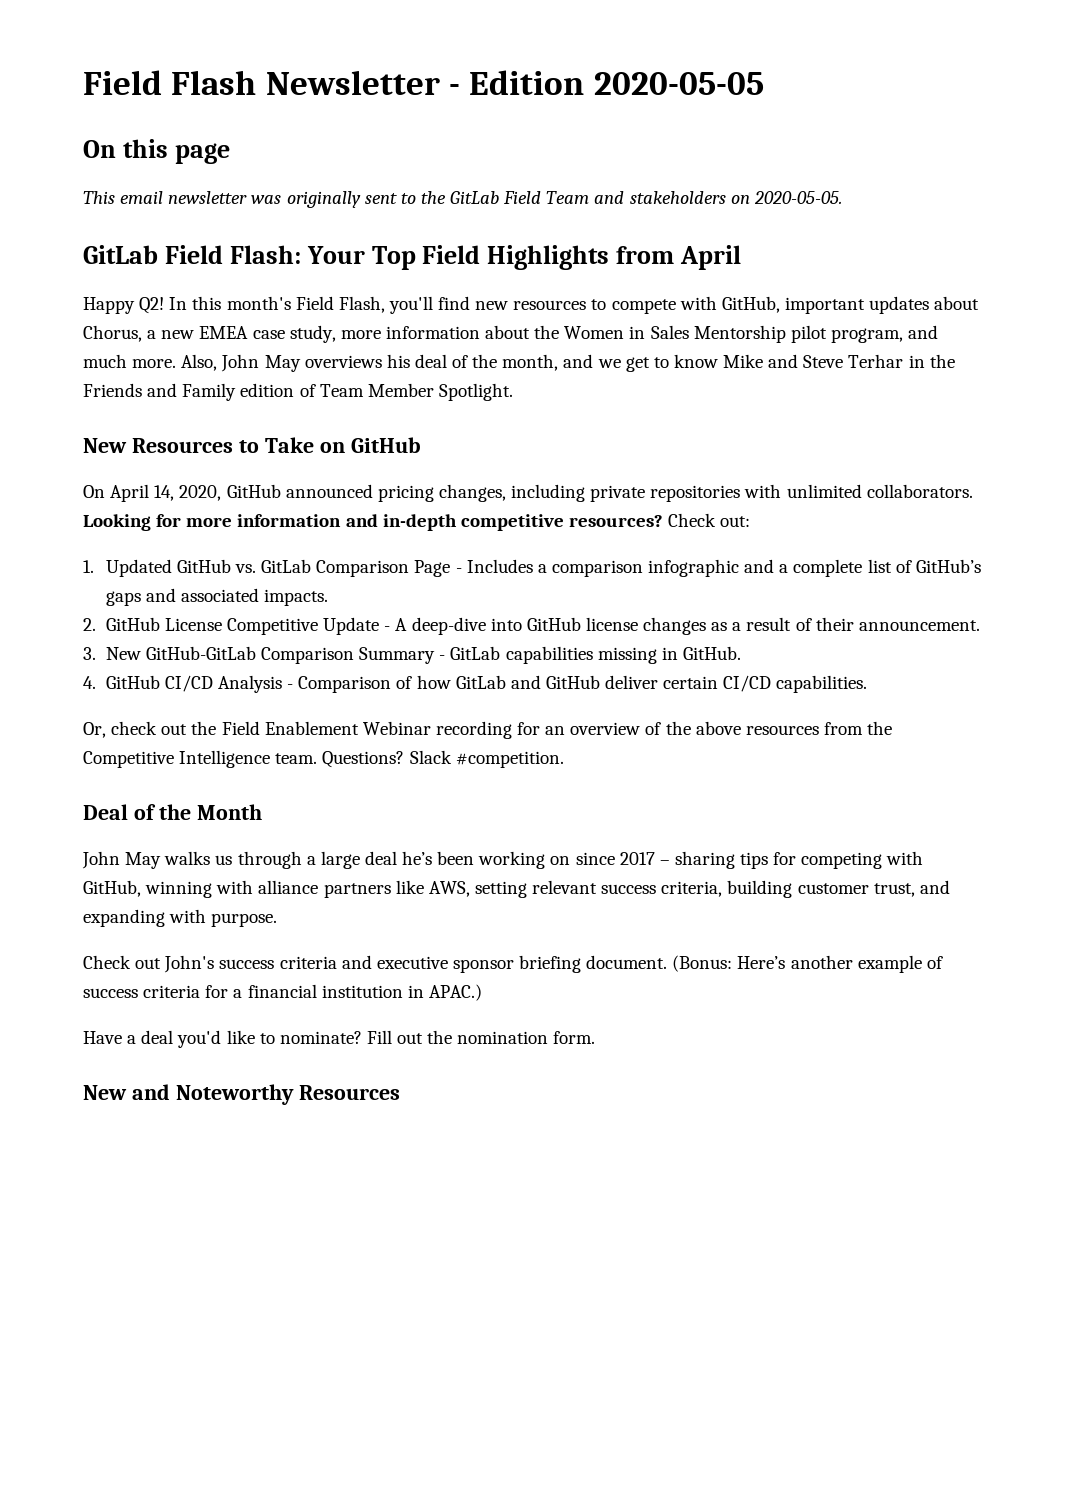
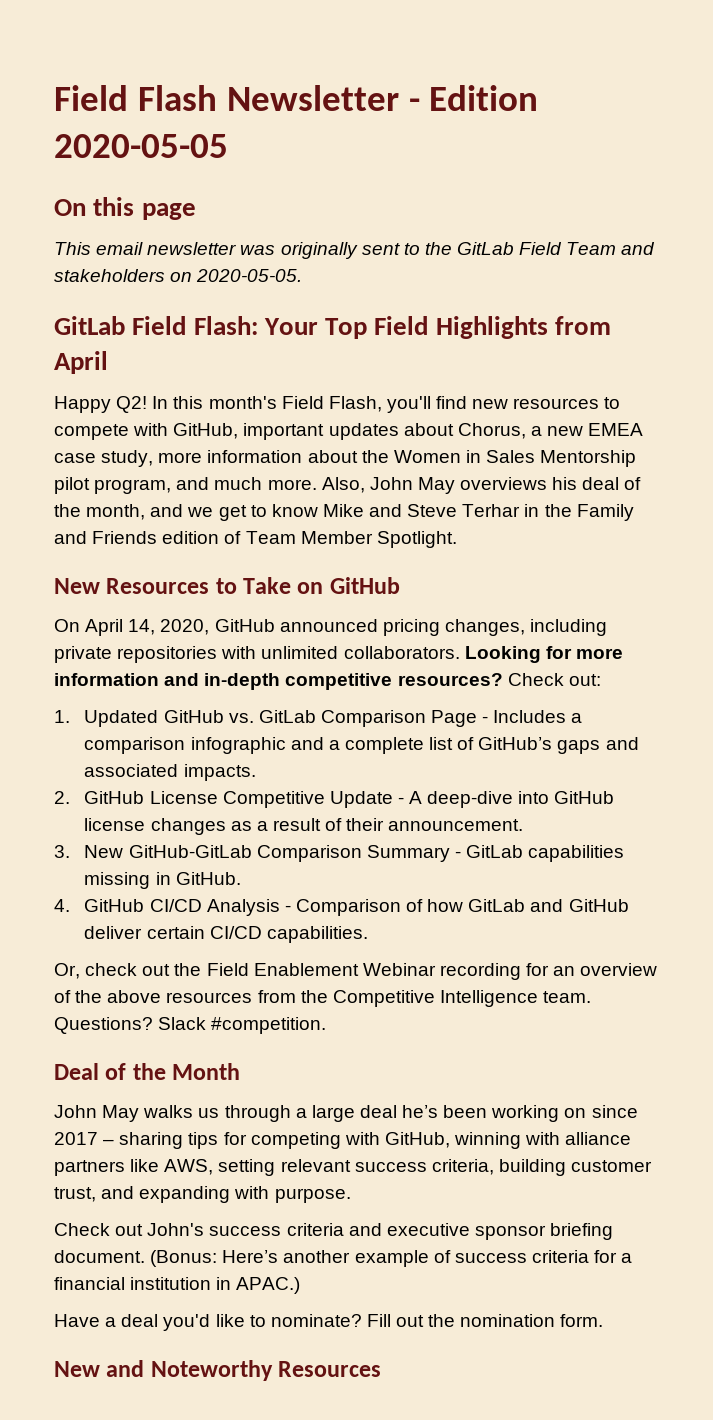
[83,383,237,401] Friends and Family -> [576,504,634,521] [54,531,158,544] Family and Friends

